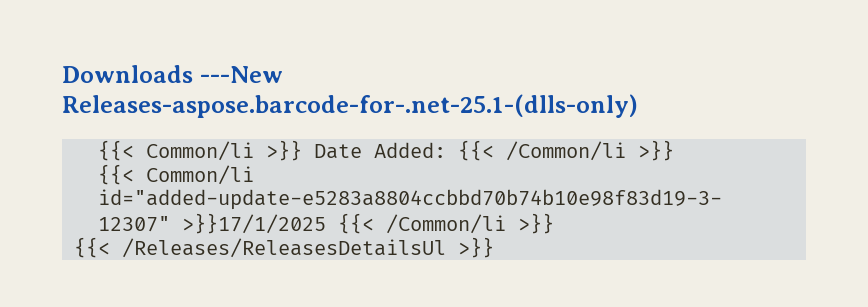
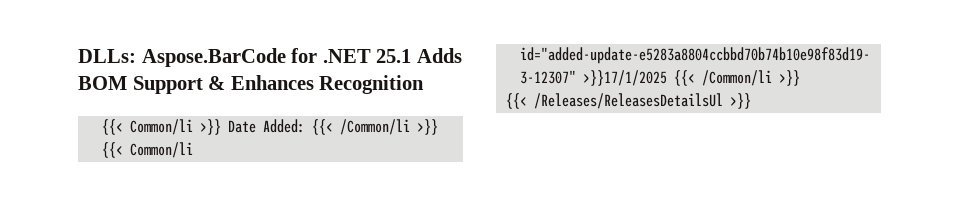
[62,65,283,83] [62,94,638,118] Downloads ---New Releases-aspose.barcode-for-.net-25.1-(dlls-only) -> [78,48,462,67] [78,75,425,94] DLLs: Aspose.BarCode for .NET 25.1 Adds BOM Support & Enhances Recognition

